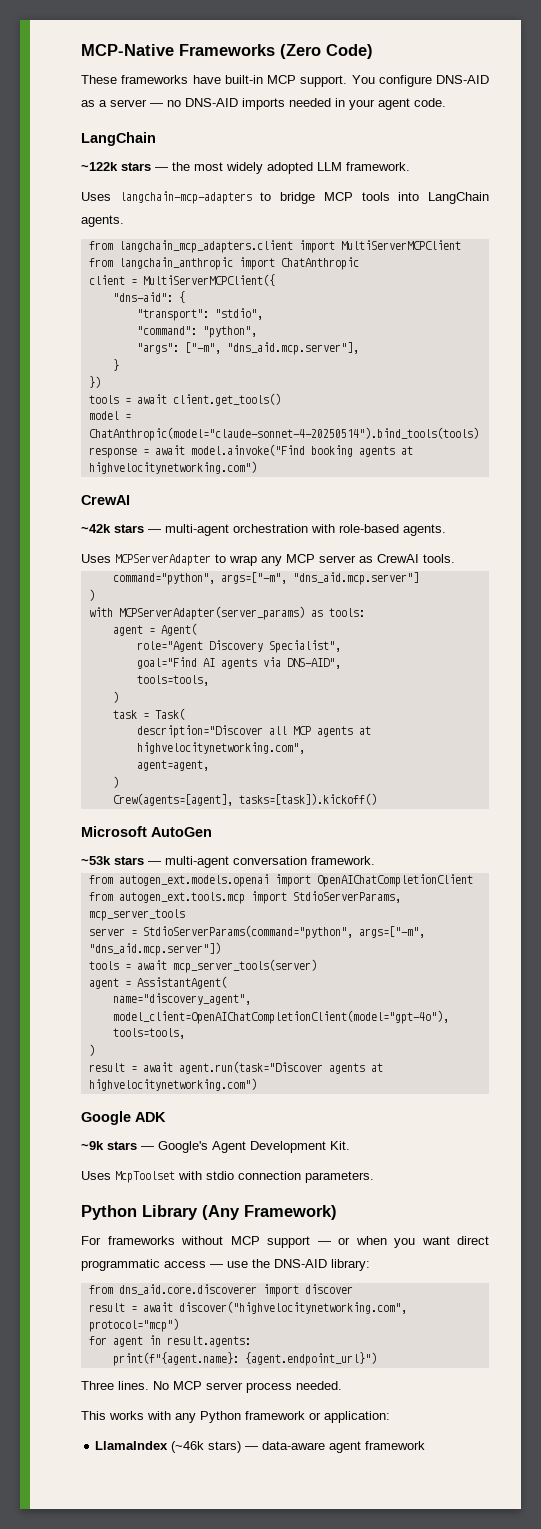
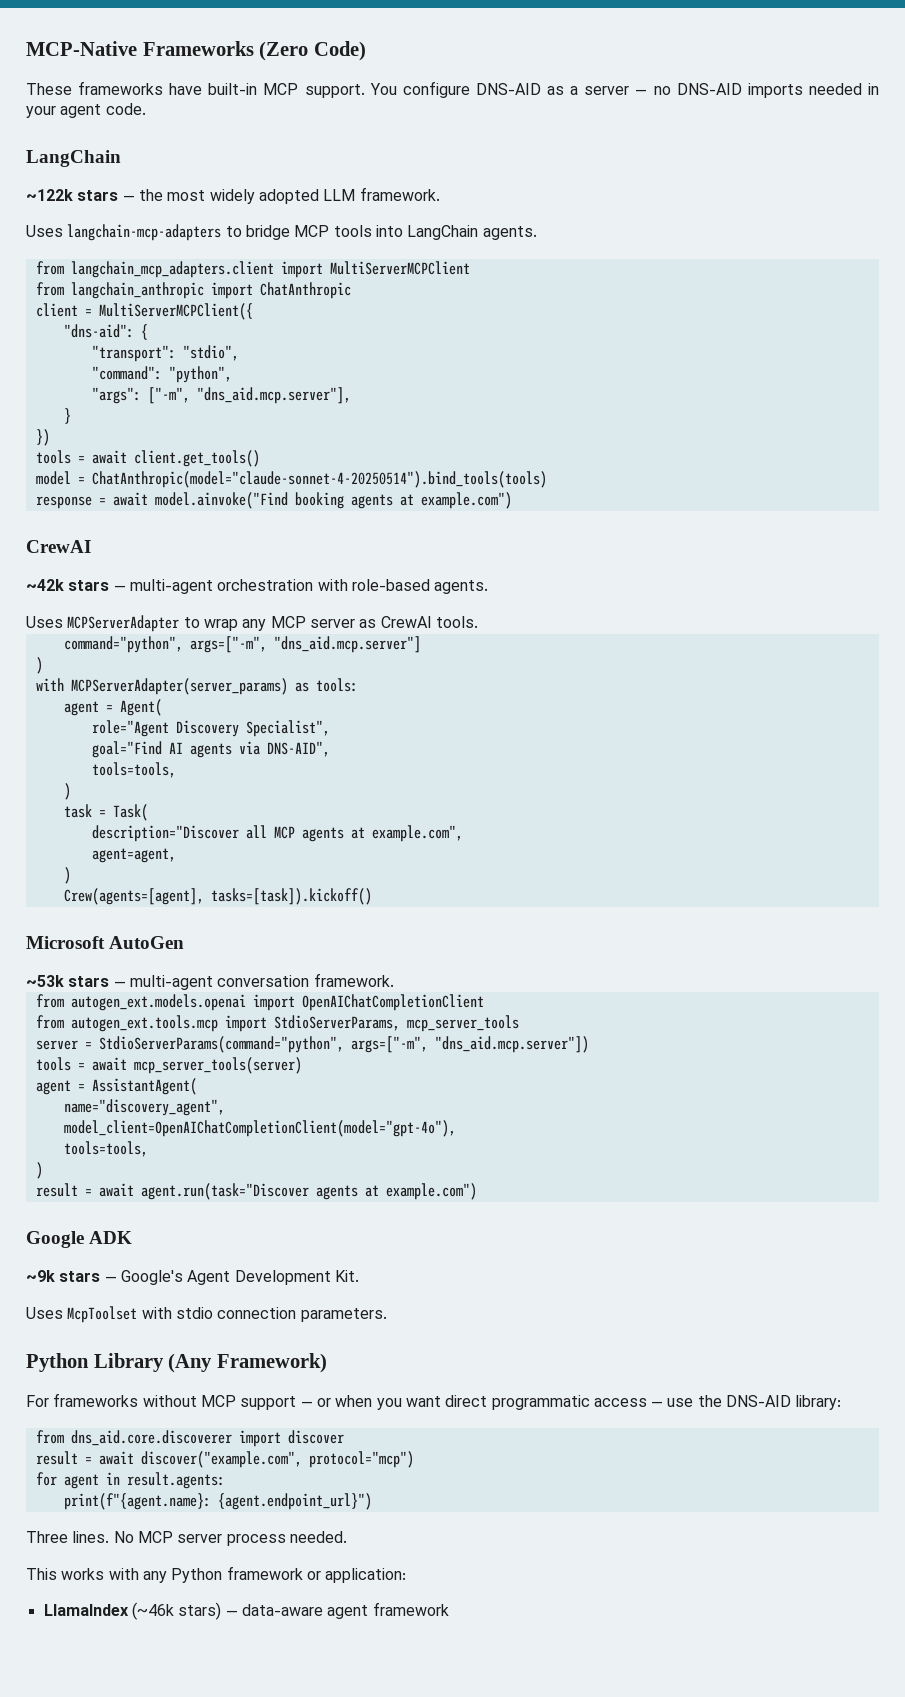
[88,461,257,474] highvelocitynetworking.com") -> [420,492,512,509] example.com")
[136,742,305,754] highvelocitynetworking.com", -> [371,825,463,842] example.com",
[88,1078,257,1091] highvelocitynetworking.com") -> [385,1183,477,1200] example.com")
[178,1301,407,1314] discover("highvelocitynetworking.com", -> [140,1451,302,1468] discover("example.com",

